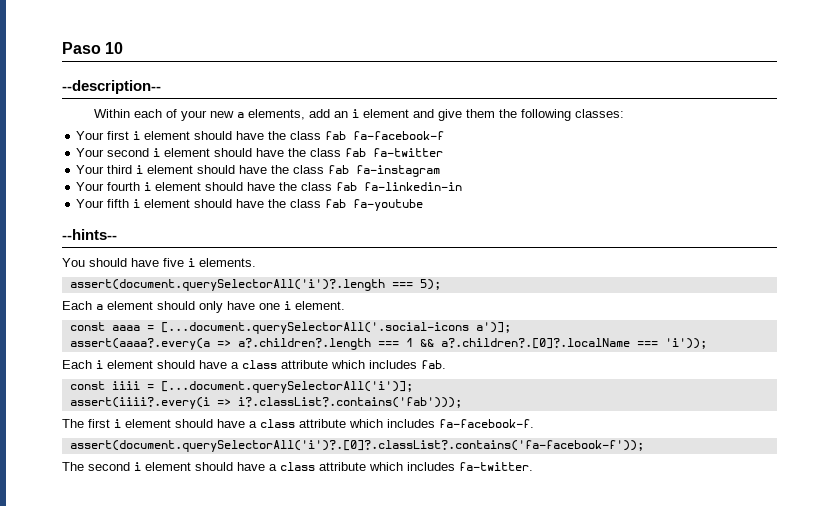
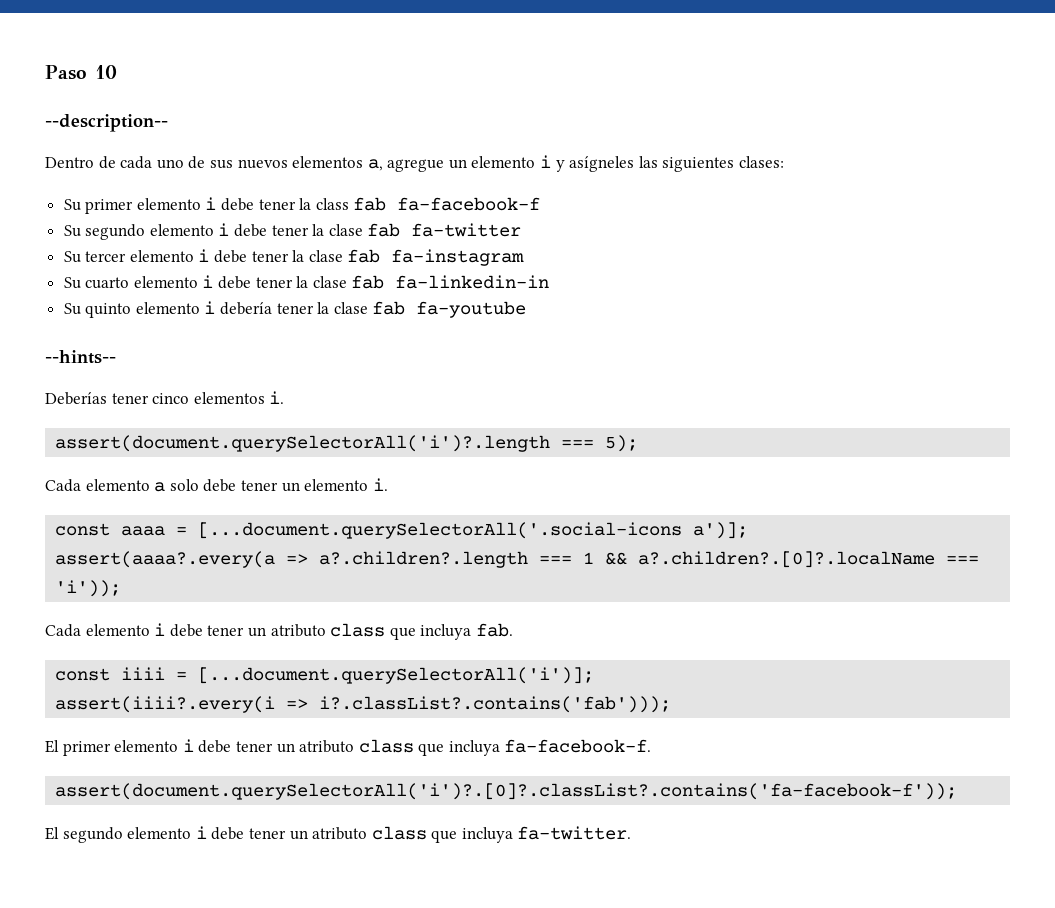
[93,109,624,121] [76,131,445,140] [76,148,444,157] [76,165,441,177] [76,182,463,191] [76,199,424,211] [62,229,117,240] [62,258,256,267] [69,279,441,291] [62,301,345,313] Within each of your new a elements, add an i element and give them the following classes: // Your first i element should have the class fab fa-facebook-f // Your second i element should have the class fab fa-twitter // Your third i element should have the class fab fa-instagram // Your fourth i element should have the class fab fa-linkedin-in // Your fifth i element should have the class fab fa-youtube // --hints-- // You should have five i elements. // assert(document.querySelectorAll('i')?.length === 5); // Each a element should only have one i element. -> [45,155,785,172] [63,197,541,214] [63,223,522,240] [63,249,525,266] [63,275,550,289] [63,301,527,318] [45,350,116,364] [45,391,285,405] [55,435,639,452] [45,478,388,492] Dentro de cada uno de sus nuevos elementos a, agregue un elemento i y asígneles las siguientes clases: // Su primer elemento i debe tener la class fab fa-facebook-f // Su segundo elemento i debe tener la clase fab fa-twitter // Su tercer elemento i debe tener la clase fab fa-instagram // Su cuarto elemento i debe tener la clase fab fa-linkedin-in // Su quinto elemento i debería tener la clase fab fa-youtube // --hints-- // Deberías tener cinco elementos i. // assert(document.querySelectorAll('i')?.length === 5); // Cada elemento a solo debe tener un elemento i.
[62,360,417,369] Each i element should have a class attribute which includes -> [45,623,472,640] Cada elemento i debe tener un atributo class que incluya
[62,419,534,428] [69,440,644,452] [62,462,455,471] The first i element should have a class attribute which includes fa-facebook-f. // assert(document.querySelectorAll('i')?.[0]?.classList?.contains('fa-facebook-f')); // The second i element should have a class attribute which includes -> [45,739,652,756] [55,783,958,800] [45,826,513,843] El primer elemento i debe tener un atributo class que incluya fa-facebook-f. // assert(document.querySelectorAll('i')?.[0]?.classList?.contains('fa-facebook-f')); // El segundo elemento i debe tener un atributo class que incluya

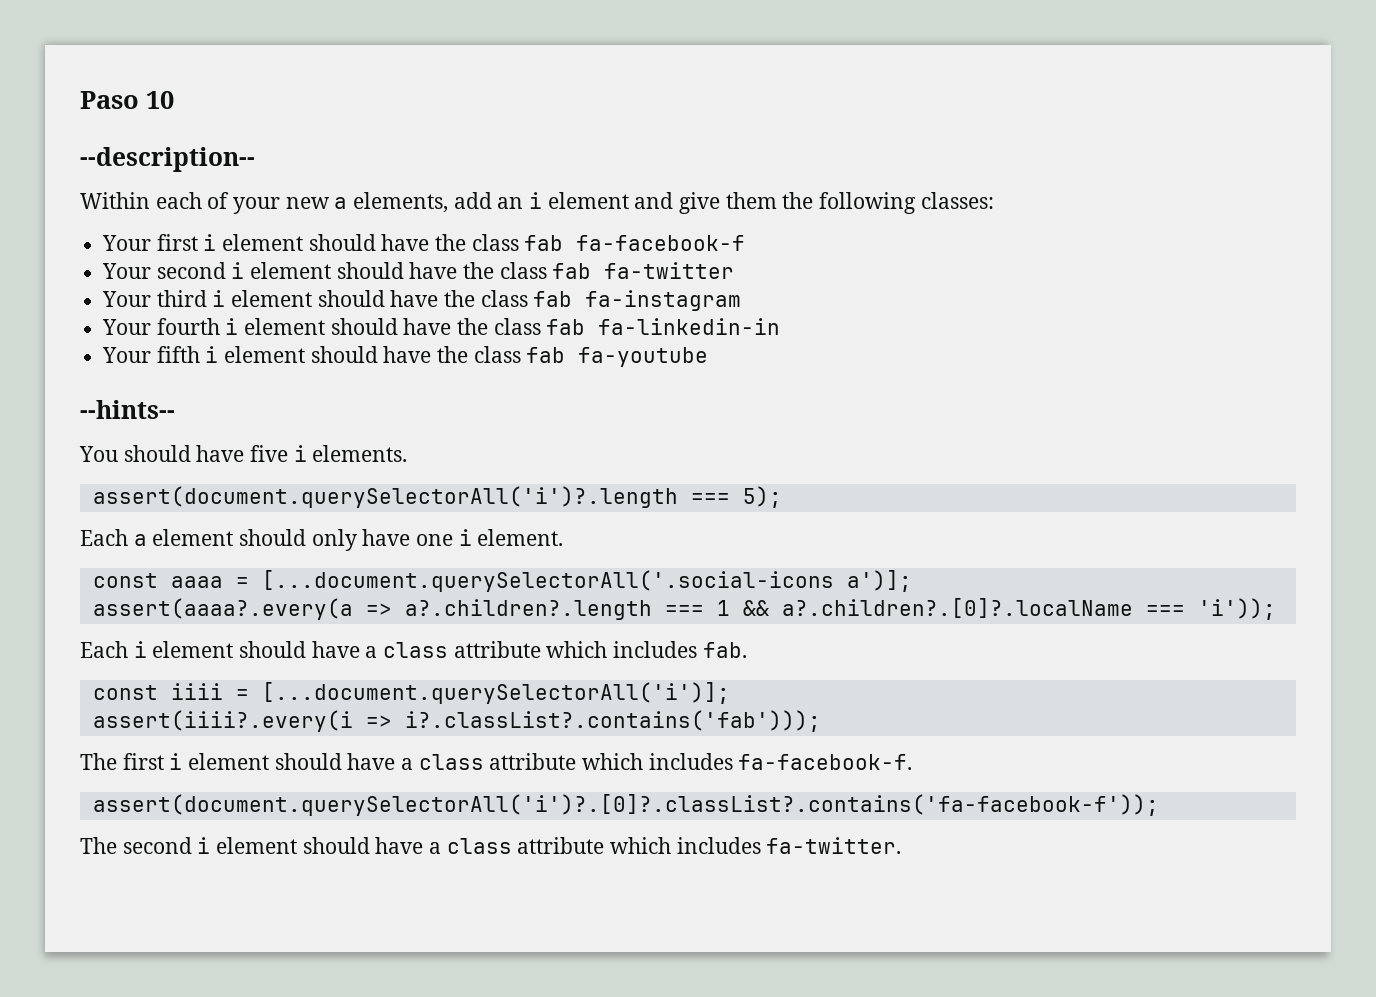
[45,155,785,172] [63,197,541,214] [63,223,522,240] [63,249,525,266] [63,275,550,289] [63,301,527,318] [45,350,116,364] [45,391,285,405] [55,435,639,452] [45,478,388,492] Dentro de cada uno de sus nuevos elementos a, agregue un elemento i y asígneles las siguientes clases: // Su primer elemento i debe tener la class fab fa-facebook-f // Su segundo elemento i debe tener la clase fab fa-twitter // Su tercer elemento i debe tener la clase fab fa-instagram // Su cuarto elemento i debe tener la clase fab fa-linkedin-in // Su quinto elemento i debería tener la clase fab fa-youtube // --hints-- // Deberías tener cinco elementos i. // assert(document.querySelectorAll('i')?.length === 5); // Cada elemento a solo debe tener un elemento i. -> [80,192,994,214] [102,234,746,251] [102,262,735,279] [102,290,742,311] [102,318,781,335] [102,346,709,367] [80,400,175,419] [79,445,408,462] [92,486,782,508] [80,529,564,551] Within each of your new a elements, add an i element and give them the following classes: // Your first i element should have the class fab fa-facebook-f // Your second i element should have the class fab fa-twitter // Your third i element should have the class fab fa-instagram // Your fourth i element should have the class fab fa-linkedin-in // Your fifth i element should have the class fab fa-youtube // --hints-- // You should have five i elements. // assert(document.querySelectorAll('i')?.length === 5); // Each a element should only have one i element.
[45,623,472,640] Cada elemento i debe tener un atributo class que incluya -> [80,641,698,658] Each i element should have a class attribute which includes
[45,739,652,756] [55,783,958,800] [45,826,513,843] El primer elemento i debe tener un atributo class que incluya fa-facebook-f. // assert(document.querySelectorAll('i')?.[0]?.classList?.contains('fa-facebook-f')); // El segundo elemento i debe tener un atributo class que incluya -> [80,753,913,770] [92,794,1159,816] [80,837,761,854] The first i element should have a class attribute which includes fa-facebook-f. // assert(document.querySelectorAll('i')?.[0]?.classList?.contains('fa-facebook-f')); // The second i element should have a class attribute which includes

